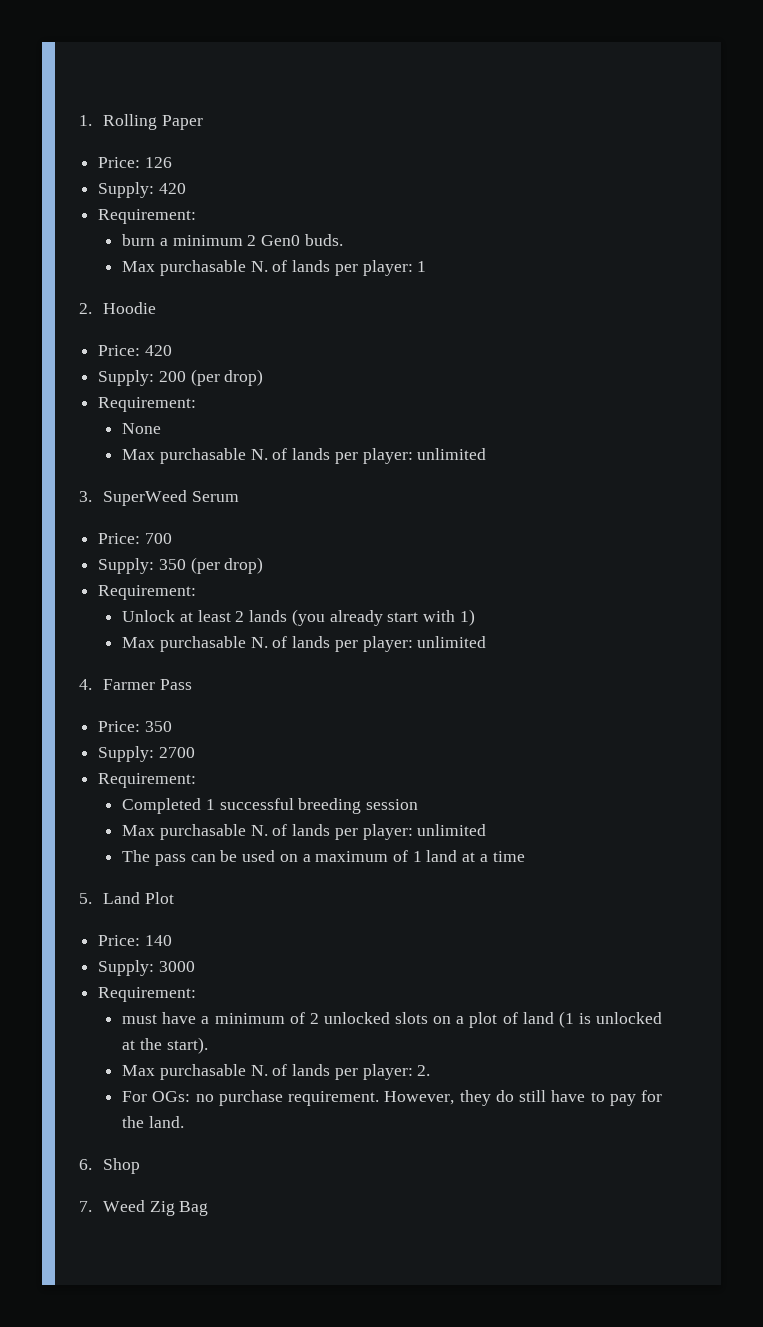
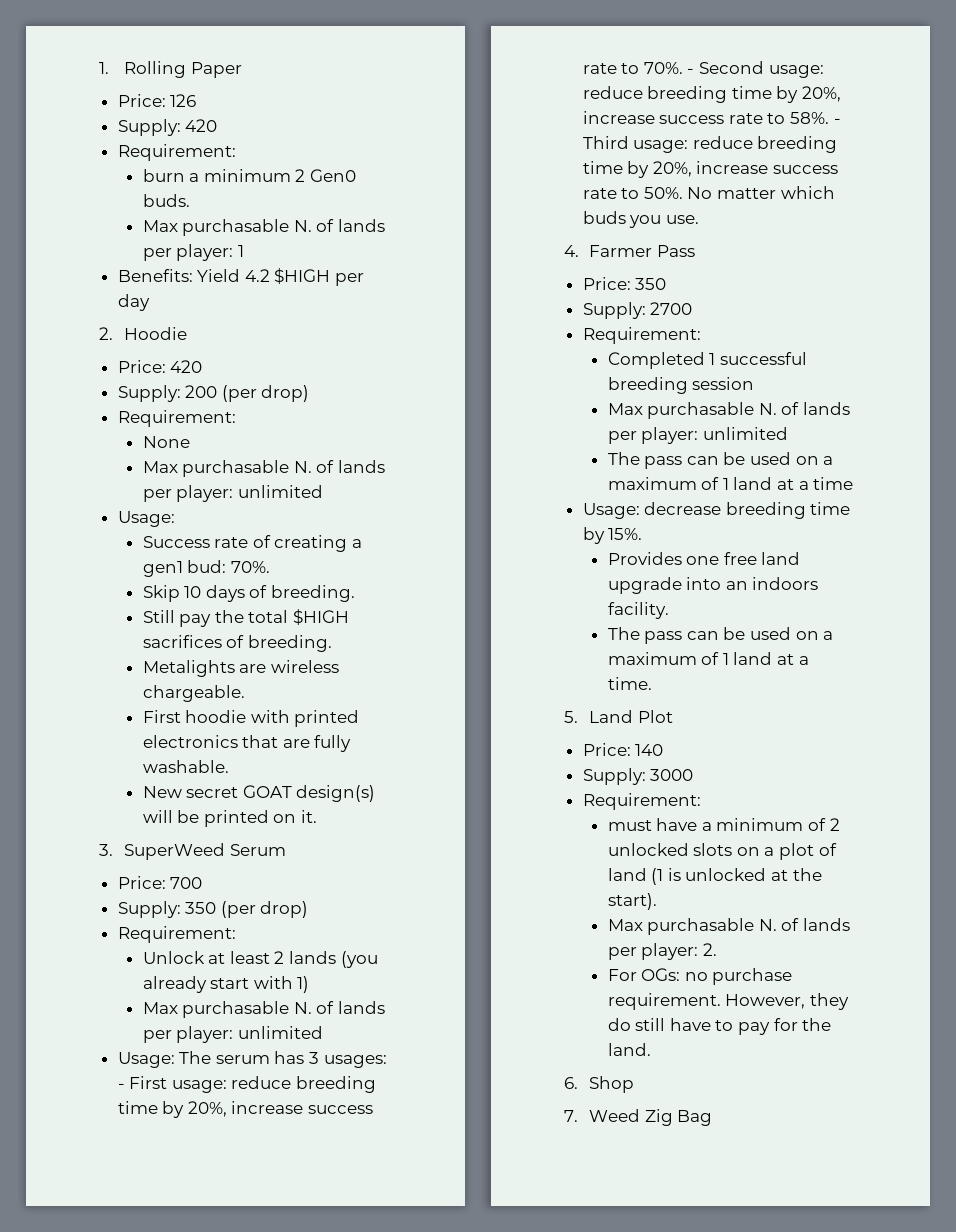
(427, 266) none -> [117,268,365,286] [117,294,150,311] // Benefits: Yield 4.2 $HIGH per day
(487, 454) none -> [117,511,175,527] [142,535,362,552] [142,560,270,577] [142,585,355,602] [142,609,349,627] [142,635,332,652] [142,660,339,677] [142,685,245,702] [142,710,360,727] [142,735,352,752] [142,760,229,773] [142,785,376,802] [142,810,317,827] // Usage: // Success rate of creating a gen1 bud: 70%. // Skip 10 days of breeding. // Still pay the total $HIGH sacrifices of breeding. // Metalights are wireless chargeable. // First hoodie with printed electronics that are fully washable. // New secret GOAT design(s) will be printed on it.
(487, 642) none -> [117,1051,387,1068] [117,1076,377,1093] [117,1101,374,1118] [582,61,824,78] [582,86,842,103] [582,111,841,124] [582,136,838,153] [582,161,839,178] [582,186,835,199] [582,211,699,228] // Usage: The serum has 3 usages: - First usage: reduce breeding time by 20%, increase success rate to 70%. - Second usage: reduce breeding time by 20%, increase success rate to 58%. - Third usage: reduce breeding time by 20%, increase success rate to 50%. No matter which buds you use.
(525, 856) none -> [582,502,851,519] [582,527,643,544] [607,552,801,565] [607,577,819,594] [607,602,669,619] [607,627,834,644] [607,652,809,665] [607,677,652,690] // Usage: decrease breeding time by 15%. // Provides one free land upgrade into an indoors facility. // The pass can be used on a maximum of 1 land at a time.

